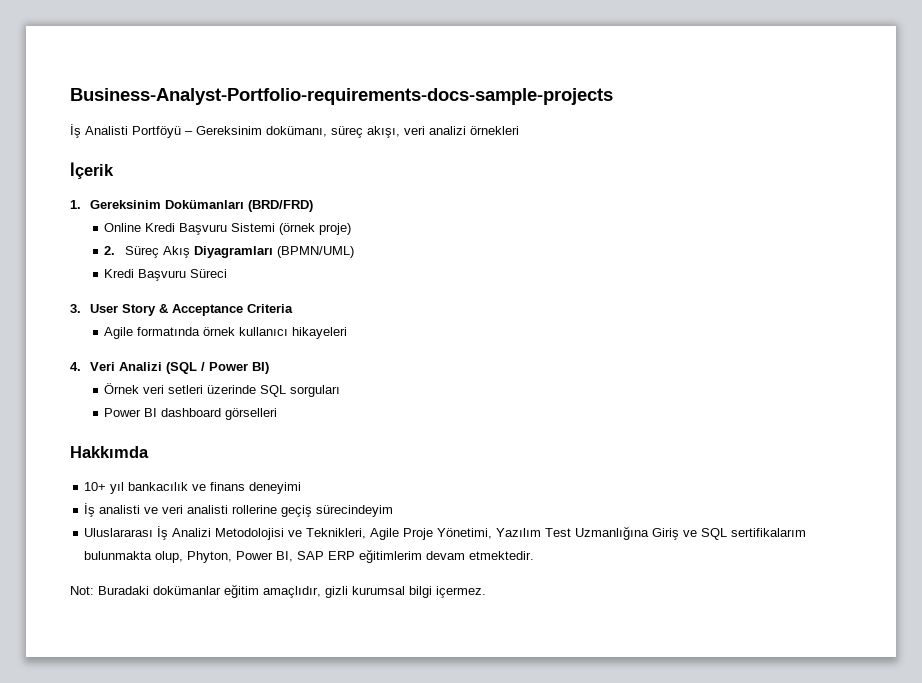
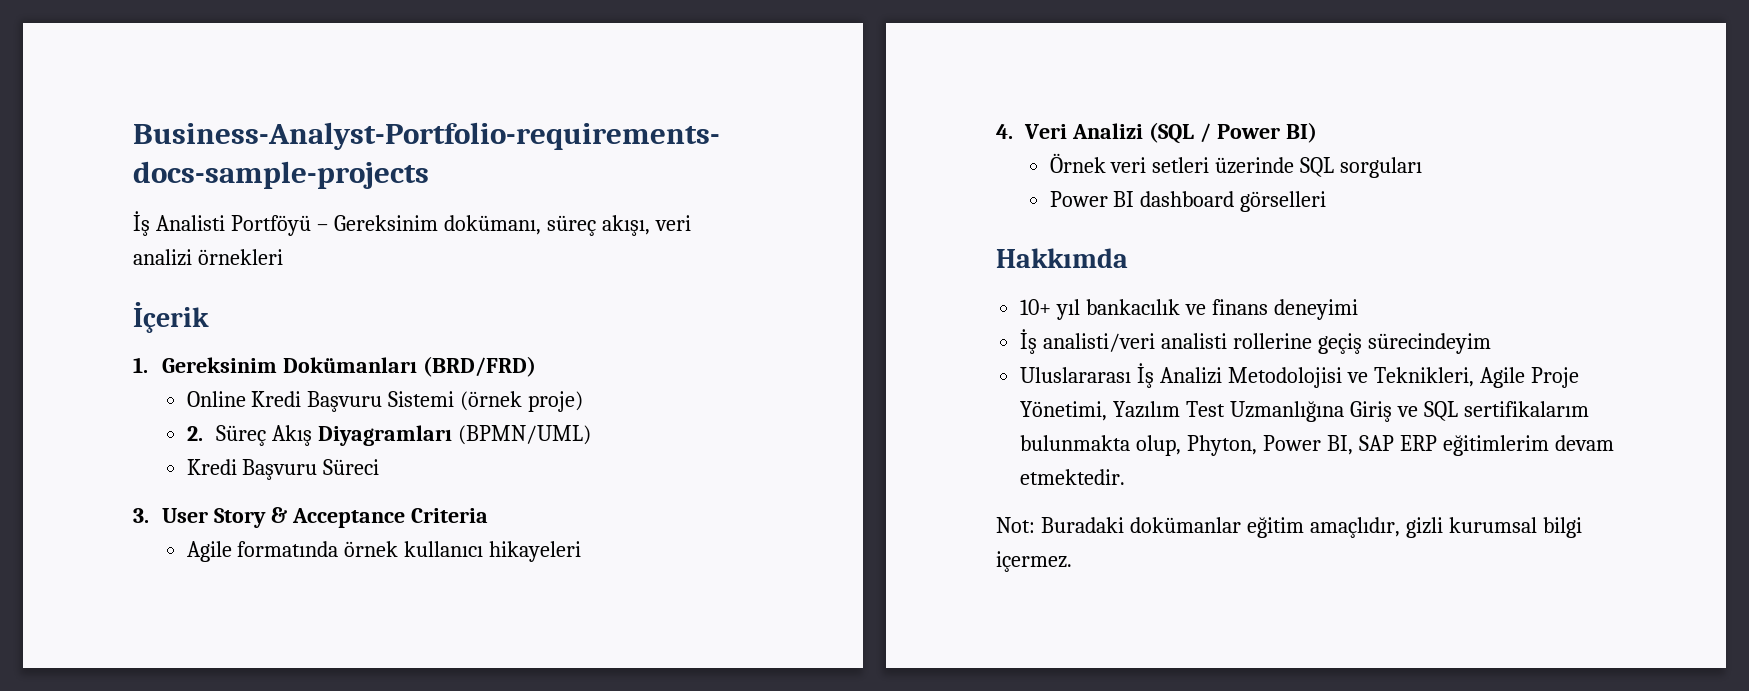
[99,505,184,514] analisti ve veri -> [1043,333,1156,352] analisti/veri

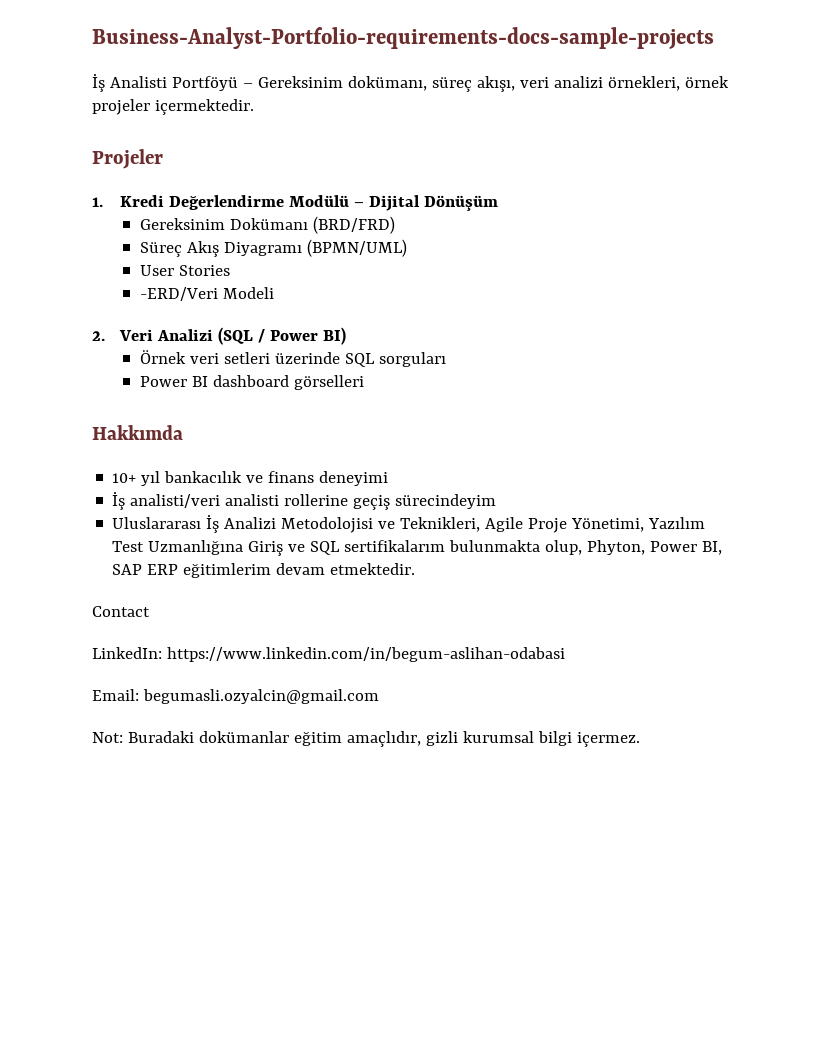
[197,249,283,265] [133,302,209,333] [133,356,537,377] [186,391,584,412] [186,426,203,441] örnekleri // İçerik // 1. Gereksinim Dokümanları (BRD/FRD) // Online Kredi Başvuru Sistemi (örnek proje) // 2. -> [607,76,729,91] [92,99,254,115] [92,149,163,169] [92,195,498,211] [140,216,396,234] örnekleri, örnek projeler içermektedir. // Projeler // 1. Kredi Değerlendirme Modülü – Dijital Dönüşüm // Gereksinim Dokümanı (BRD/FRD) //
[317,425,452,446] Diyagramları -> [224,242,303,256] Diyagramı
[186,459,380,480] [133,507,489,528] [186,541,582,562] [996,124,1013,139] Kredi Başvuru Süreci // 3. User Story & Acceptance Criteria // Agile formatında örnek kullanıcı hikayeleri // 4. -> [140,265,231,276] [140,287,275,301] [92,331,105,341] User Stories // -ERD/Veri Modeli // 2.
(1126, 477) none -> [92,606,150,617] [92,647,565,662] [92,689,379,704] // Contact // LinkedIn: https://www.linkedin.com/in/begum-aslihan-odabasi // Email: begumasli.ozyalcin@gmail.com

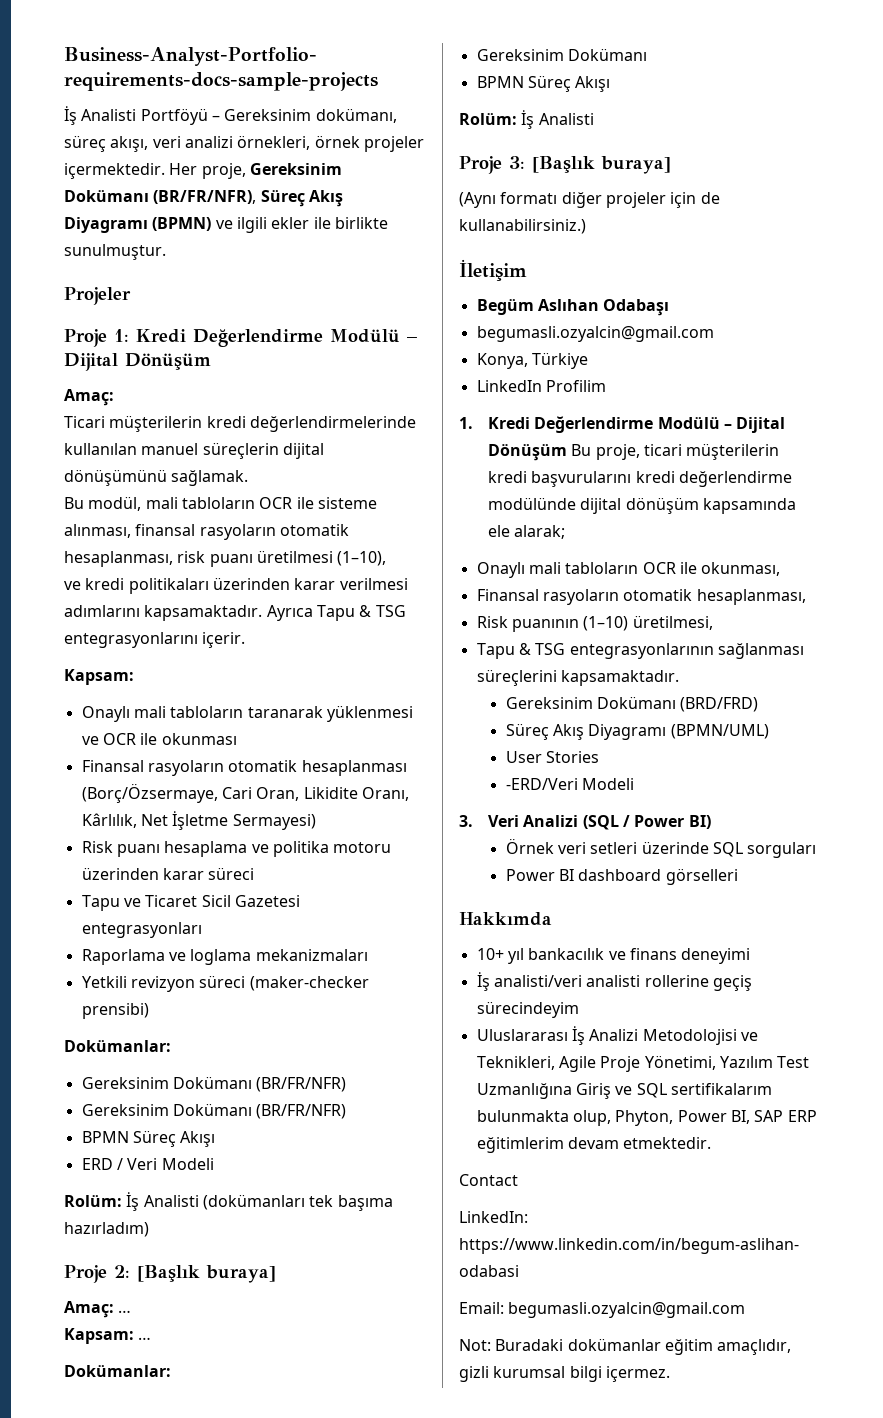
[92,149,163,169] // Projeler -> [169,163,342,179] [64,190,343,207] [64,217,388,233] [64,244,166,260] [64,287,131,305] [64,329,417,347] [64,353,211,371] [64,389,114,406] [64,415,416,432] [64,442,324,459] [64,469,249,486] [64,496,377,511] [64,524,349,540] [64,550,387,567] [64,577,408,594] [64,605,406,621] [64,632,246,648] [64,669,134,685] [81,705,413,722] [81,733,237,745] [81,760,407,776] [81,783,409,803] [81,811,316,830] [81,841,392,857] [81,867,255,880] [81,895,300,911] [81,922,202,938] [81,949,368,965] [81,975,369,992] [81,1003,149,1019] [64,1040,171,1052] [81,1076,347,1092] [81,1103,347,1119] [81,1130,216,1147] [81,1158,214,1170] [64,1192,393,1211] [64,1222,149,1237] [64,1265,276,1283] [64,1301,132,1318] [64,1328,152,1344] [64,1365,171,1377] [476,48,647,61] [476,75,611,92] [459,110,594,129] [459,156,671,174] [459,192,720,208] [459,219,586,234] [459,259,527,281] [476,299,670,316] [476,326,714,342] [476,352,588,369] [476,380,606,392] Her proje, Gereksinim Dokümanı (BR/FR/NFR), Süreç Akış Diyagramı (BPMN) ve ilgili ekler ile birlikte sunulmuştur. // Projeler // Proje 1: Kredi Değerlendirme Modülü – Dijital Dönüşüm // Amaç: // Ticari müşterilerin kredi değerlendirmelerinde kullanılan manuel süreçlerin dijital dönüşümünü sağlamak. // Bu modül, mali tabloların OCR ile sisteme alınması, finansal rasyoların otomatik hesaplanması, risk puanı üretilmesi (1–10), // ve kredi politikaları üzerinden karar verilmesi adımlarını kapsamaktadır. Ayrıca Tapu & TSG entegrasyonlarını içerir. // Kapsam: // Onaylı mali tabloların taranarak yüklenmesi ve OCR ile okunması // Finansal rasyoların otomatik hesaplanması (Borç/Özsermaye, Cari Oran, Likidite Oranı, Kârlılık, Net İşletme Sermayesi) // Risk puanı hesaplama ve politika motoru üzerinden karar süreci // Tapu ve Ticaret Sicil Gazetesi entegrasyonları // Raporlama ve loglama mekanizmaları // Yetkili revizyon süreci (maker-checker prensibi) // Dokümanlar: // Gereksinim Dokümanı (BR/FR/NFR) // Gereksinim Dokümanı (BR/FR/NFR) // BPMN Süreç Akışı // ERD / Veri Modeli // Rolüm: İş Analisti (dokümanları tek başıma hazırladım) // Proje 2: [Başlık buraya] // Amaç: … // Kapsam: … // Dokümanlar: // Gereksinim Dokümanı // BPMN Süreç Akışı // Rolüm: İş Analisti // Proje 3: [Başlık buraya] // (Aynı formatı diğer projeler için de kullanabilirsiniz.) // İletişim // Begüm Aslıhan Odabaşı // begumasli.ozyalcin@gmail.com // Konya, Türkiye // LinkedIn Profilim
(498, 203) none -> [571,443,780,460] [487,471,792,487] [487,497,796,514] [487,525,566,539] [476,562,781,578] [476,589,806,605] [476,615,713,632] [476,643,804,659] [476,669,679,686] Bu proje, ticari müşterilerin kredi başvurularını kredi değerlendirme modülünde dijital dönüşüm kapsamında ele alarak; // Onaylı mali tabloların OCR ile okunması, // Finansal rasyoların otomatik hesaplanması, // Risk puanının (1–10) üretilmesi, // Tapu & TSG entegrasyonlarının sağlanması süreçlerini kapsamaktadır.
[92,331,105,341] 2. -> [459,815,473,827] 3.

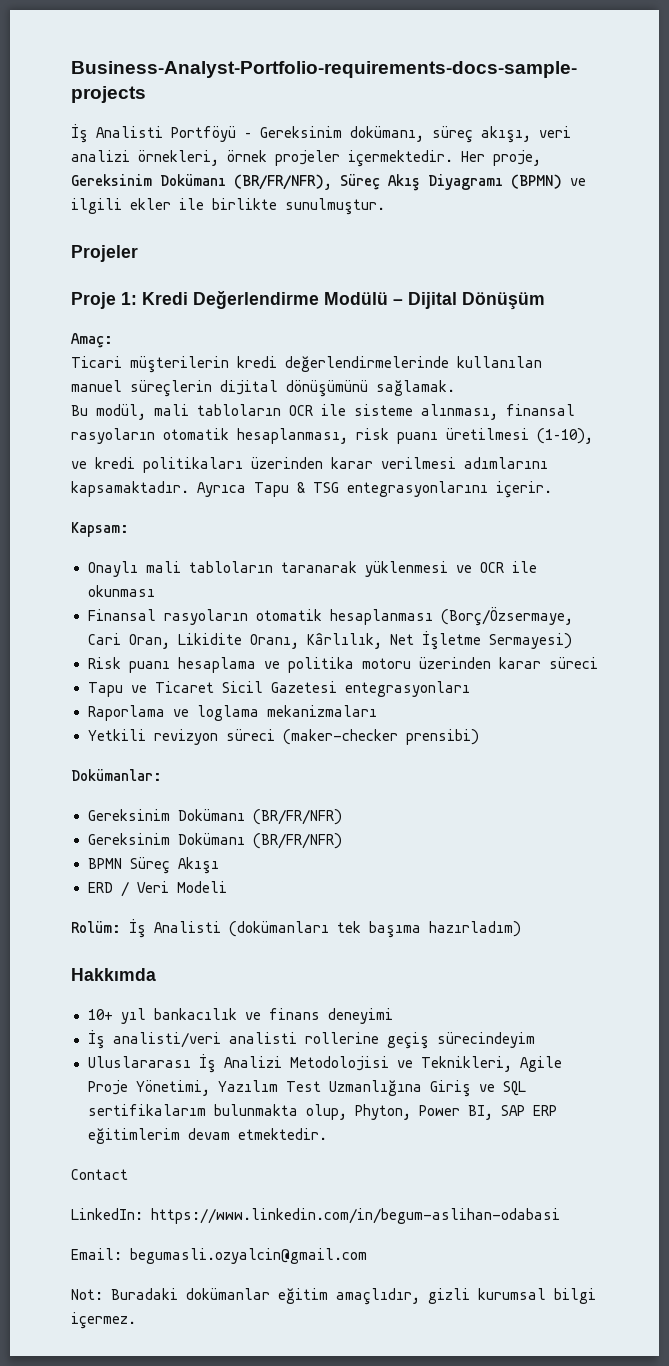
[64,1265,276,1283] [64,1301,132,1318] [64,1328,152,1344] [64,1365,171,1377] [476,48,647,61] [476,75,611,92] [459,110,594,129] [459,156,671,174] [459,192,720,208] [459,219,586,234] [459,259,527,281] [476,299,670,316] [476,326,714,342] [476,352,588,369] [476,380,606,392] [459,416,786,433] [487,443,780,461] [487,471,792,487] [487,497,796,514] [487,525,566,539] [476,562,781,578] [476,589,806,605] [476,615,713,632] [476,643,804,659] [476,669,679,686] [505,696,759,712] [505,723,769,740] [505,751,599,763] [505,778,634,790] [459,815,711,830] [505,838,817,858] [505,868,738,885] // Proje 2: [Başlık buraya] // Amaç: … // Kapsam: … // Dokümanlar: // Gereksinim Dokümanı // BPMN Süreç Akışı // Rolüm: İş Analisti // Proje 3: [Başlık buraya] // (Aynı formatı diğer projeler için de kullanabilirsiniz.) // İletişim // Begüm Aslıhan Odabaşı // begumasli.ozyalcin@gmail.com // Konya, Türkiye // LinkedIn Profilim // 1. Kredi Değerlendirme Modülü – Dijital Dönüşüm Bu proje, ticari müşterilerin kredi başvurularını kredi değerlendirme modülünde dijital dönüşüm kapsamında ele alarak; // Onaylı mali tabloların OCR ile okunması, // Finansal rasyoların otomatik hesaplanması, // Risk puanının (1–10) üretilmesi, // Tapu & TSG entegrasyonlarının sağlanması süreçlerini kapsamaktadır. // Gereksinim Dokümanı (BRD/FRD) // Süreç Akış Diyagramı (BPMN/UML) // User Stories // -ERD/Veri Modeli // 3. Veri Analizi (SQL / Power BI) // Örnek veri setleri üzerinde SQL sorguları // Power BI dashboard görselleri -> (521, 929) none

